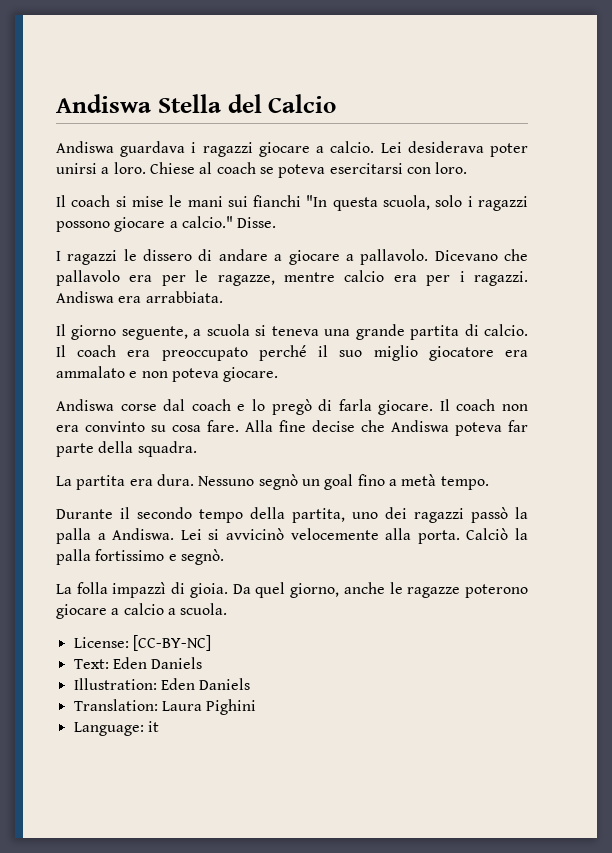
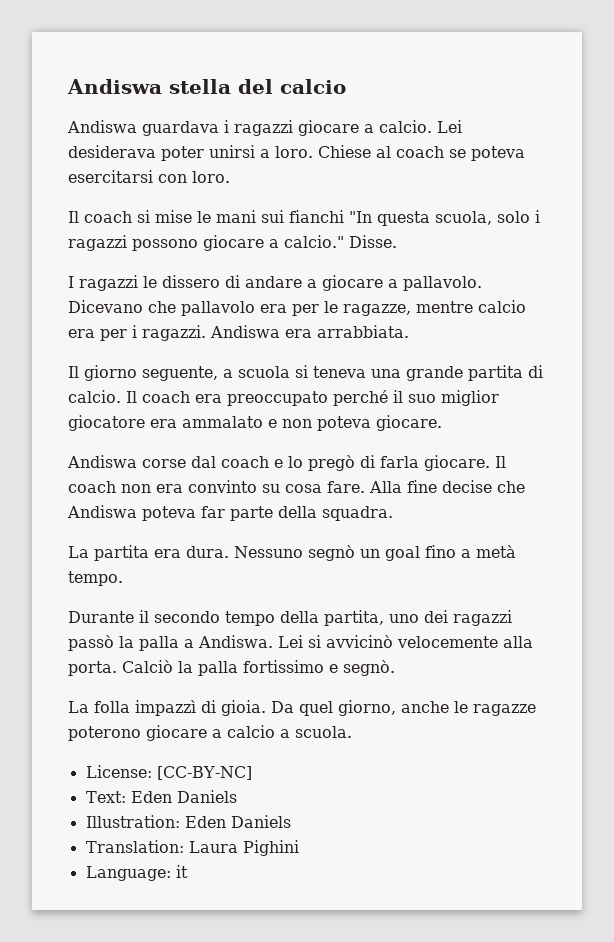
[56,94,337,113] Andiswa Stella del Calcio -> [67,79,346,94] Andiswa stella del calcio
[373,345,418,361] miglio -> [441,390,499,406] miglior

